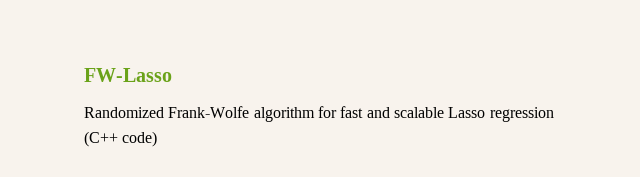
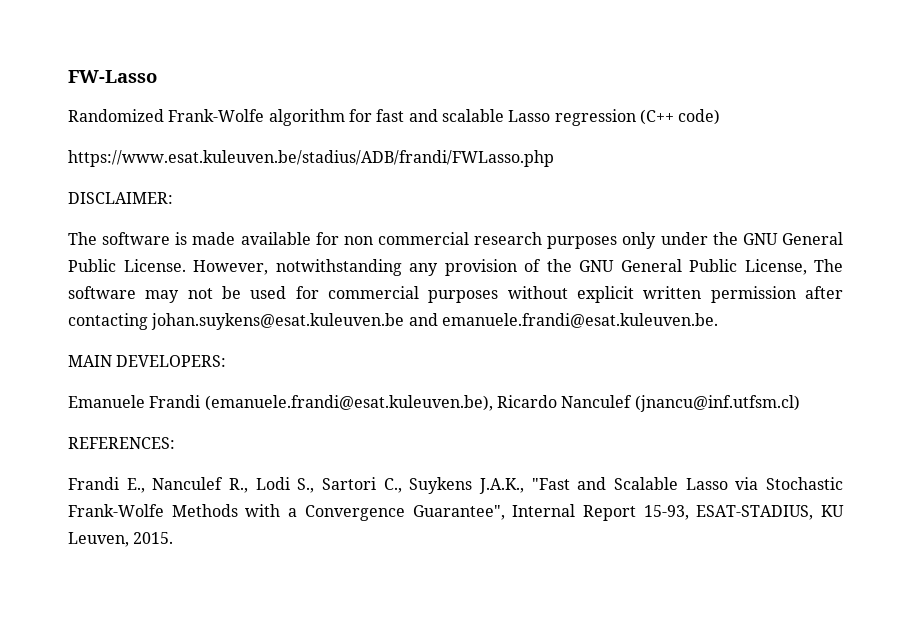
(158, 139) none -> [68,150,554,167] [68,192,173,204] [68,232,843,249] [68,259,843,276] [68,286,844,303] [68,313,718,330] [68,355,227,367] [68,395,800,412] [68,437,175,449] [68,477,843,494] [68,504,845,521] [68,532,174,547] // https://www.esat.kuleuven.be/stadius/ADB/frandi/FWLasso.php // DISCLAIMER: // The software is made available for non commercial research purposes only under the GNU General Public License. However, notwithstanding any provision of the GNU General Public License, The software may not be used for commercial purposes without explicit written permission after contacting johan.suykens@esat.kuleuven.be and emanuele.frandi@esat.kuleuven.be. // MAIN DEVELOPERS: // Emanuele Frandi (emanuele.frandi@esat.kuleuven.be), Ricardo Nanculef (jnancu@inf.utfsm.cl) // REFERENCES: // Frandi E., Nanculef R., Lodi S., Sartori C., Suykens J.A.K., "Fast and Scalable Lasso via Stochastic Frank-Wolfe Methods with a Convergence Guarantee", Internal Report 15-93, ESAT-STADIUS, KU Leuven, 2015.

